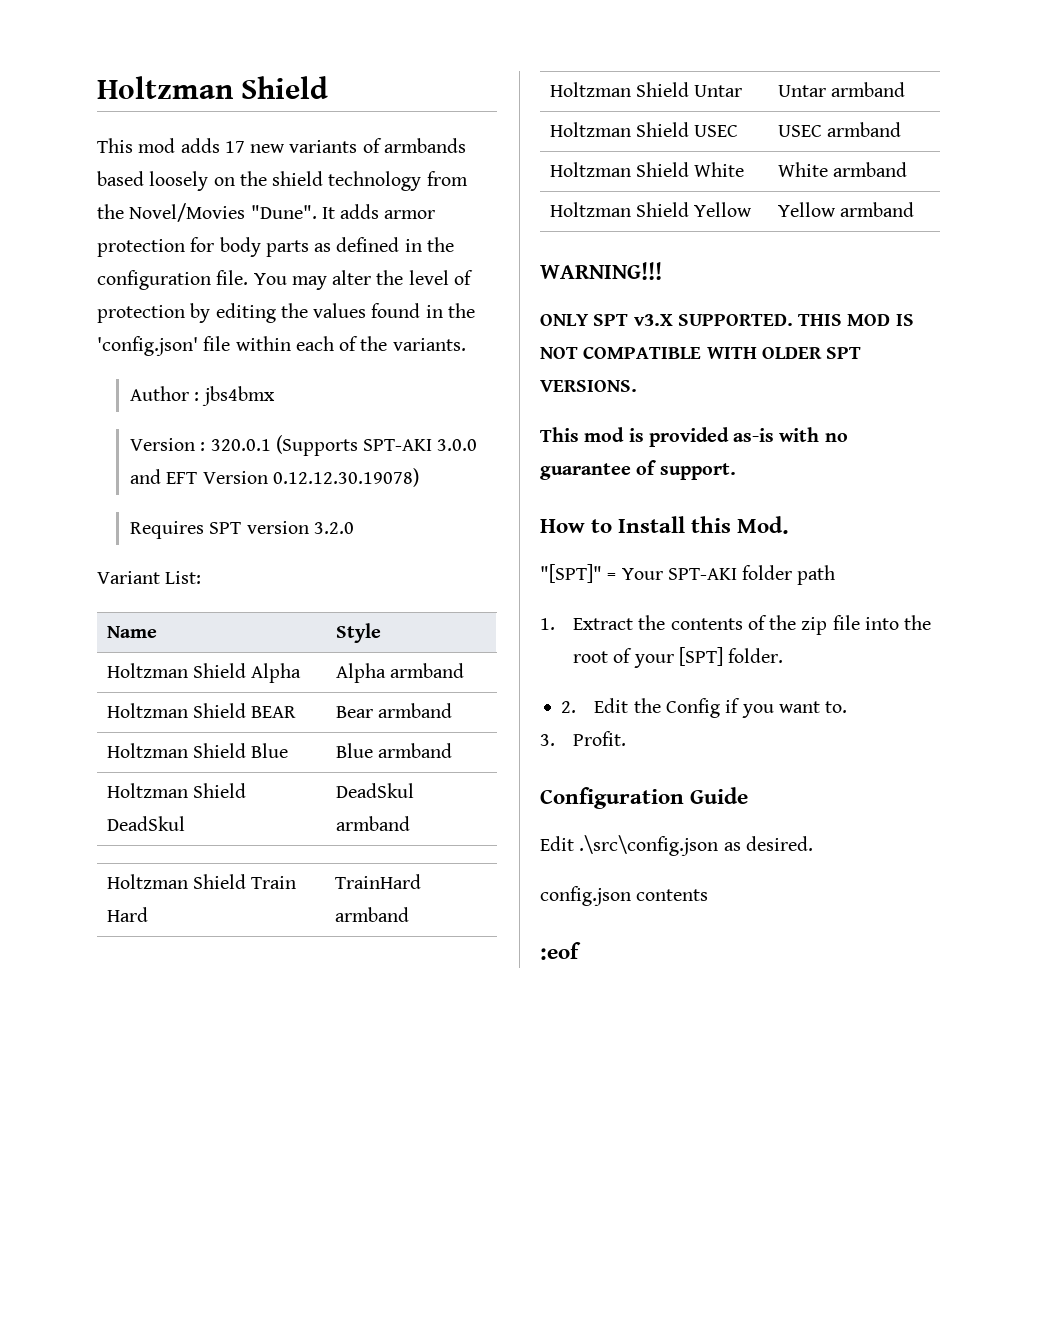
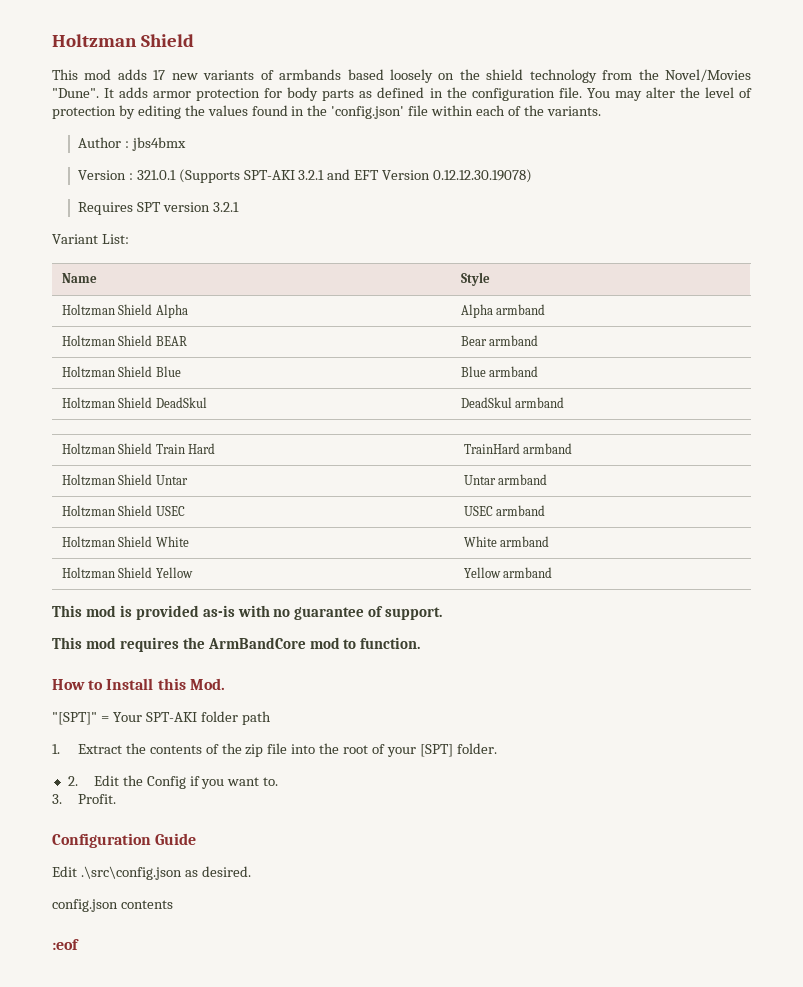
[210,439,271,451] 320.0.1 -> [136,170,176,180] 321.0.1
[437,439,478,451] 3.0.0 -> [298,170,325,180] 3.2.1
[313,522,354,534] 3.2.0 -> [212,202,239,212] 3.2.1
[540,262,662,280] [540,314,914,326] [540,346,862,359] [540,380,637,392] // WARNING!!! // ONLY SPT v3.X SUPPORTED. THIS MOD IS NOT COMPATIBLE WITH OLDER SPT VERSIONS. -> (553, 572) none
(736, 471) none -> [52,637,421,652] // This mod requires the ArmBandCore mod to function.

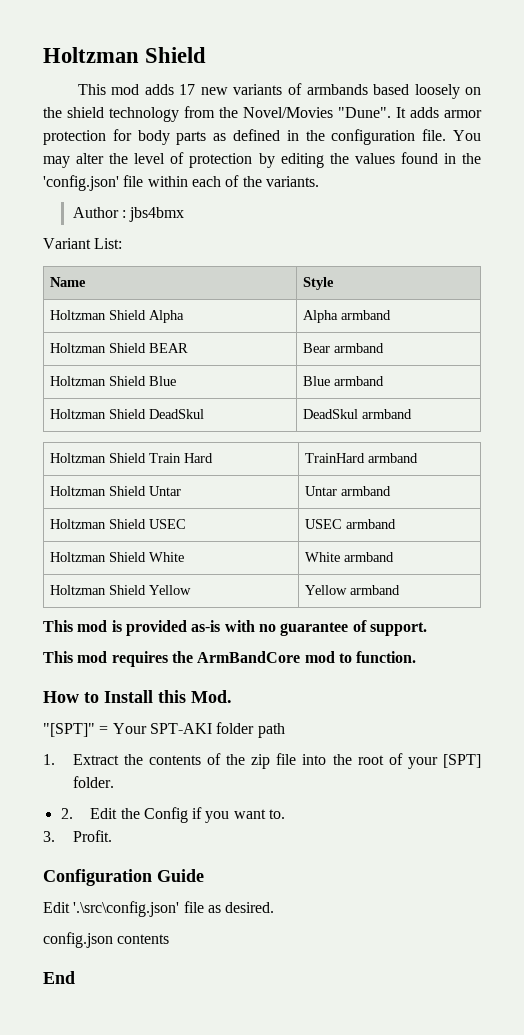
[77,169,533,183] [77,202,239,215] // Version : 321.0.1 (Supports SPT-AKI 3.2.1 and EFT Version 0.12.12.30.19078) // Requires SPT version 3.2.1 -> (185, 214) none
[80,866,182,880] .\src\config.json -> [73,901,204,917] '.\src\config.json' file
[52,939,79,950] :eof -> [43,971,75,984] End

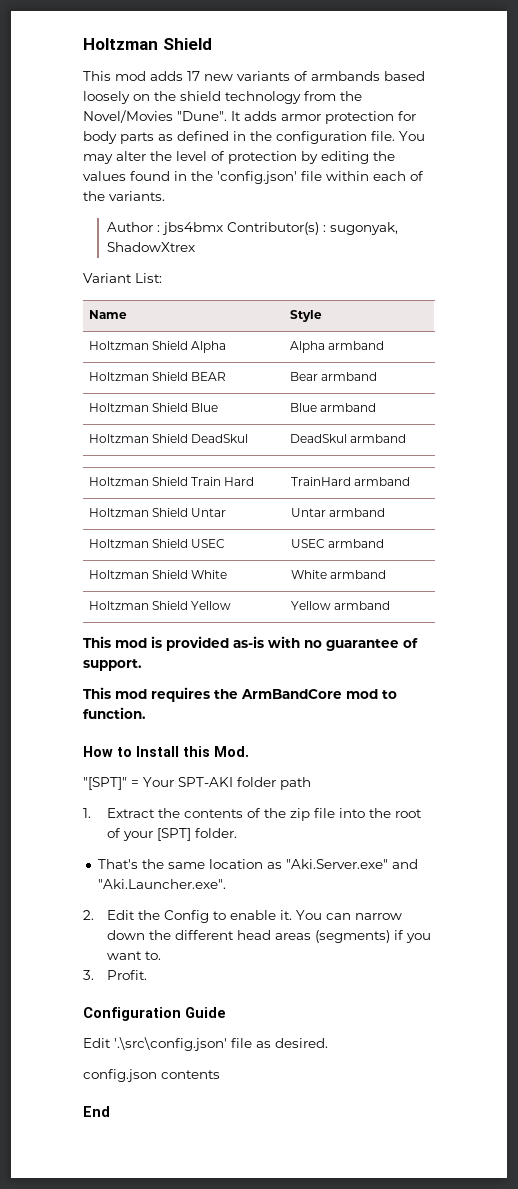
(185, 214) none -> [226,222,398,235] [106,242,195,252] Contributor(s) : sugonyak, ShadowXtrex
[60,807,188,823] 2. Edit the Config -> [97,859,418,869] [97,879,226,889] [83,910,402,923] [106,930,390,943] That's the same location as "Aki.Server.exe" and "Aki.Launcher.exe". // 2. Edit the Config to enable it. You can narrow down the different head areas (segments)

